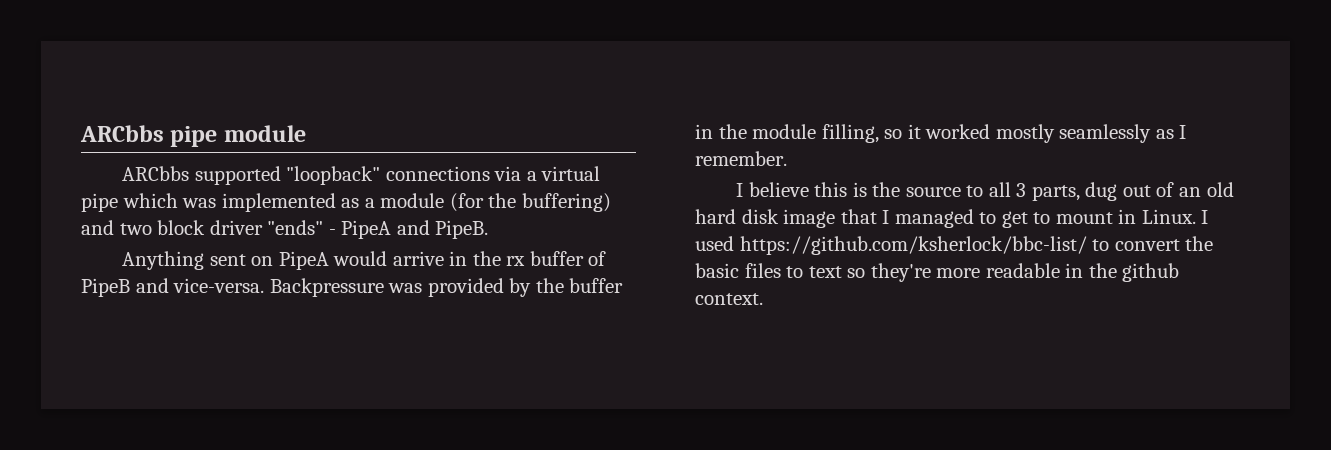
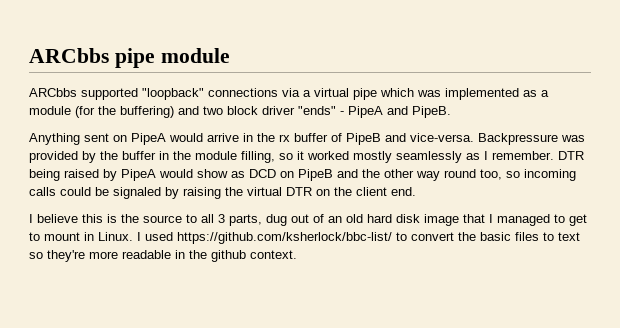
(787, 158) none -> [558,151,584,160] [29,169,576,181] [29,187,416,199] DTR being raised by PipeA would show as DCD on PipeB and the other way round too, so incoming calls could be signaled by raising the virtual DTR on the client end.

